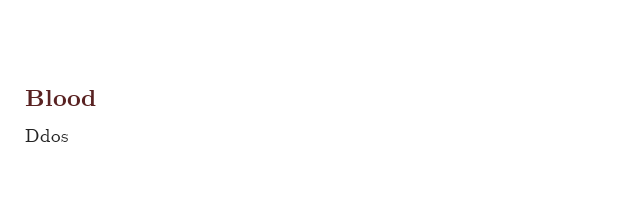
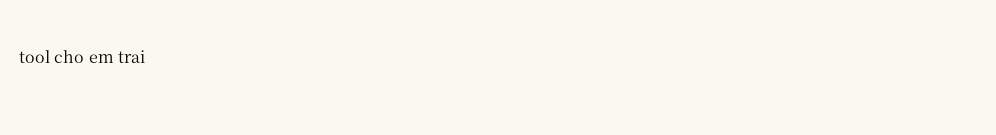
[25,90,96,106] [25,129,68,142] Blood // Ddos -> [19,50,145,63] tool cho em trai

